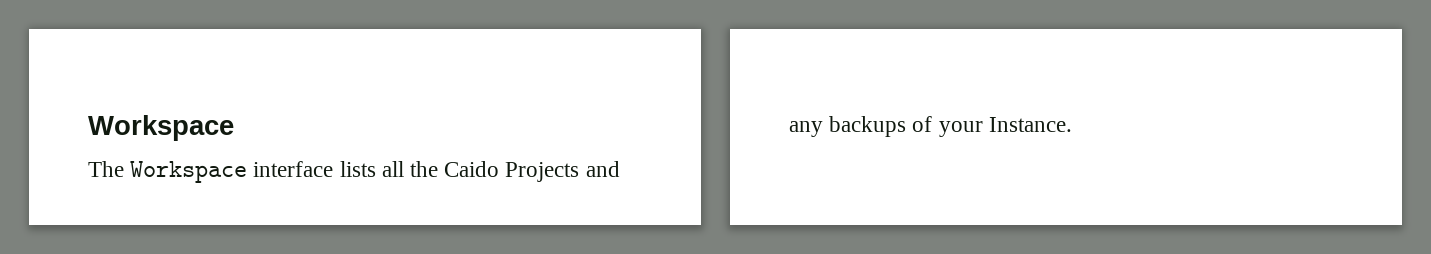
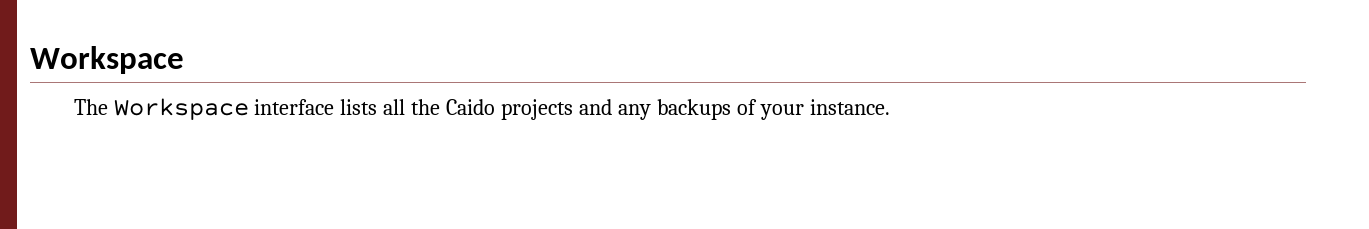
[505,162,580,182] Projects -> [501,99,574,120] projects
[988,117,1072,132] Instance. -> [809,99,890,115] instance.

